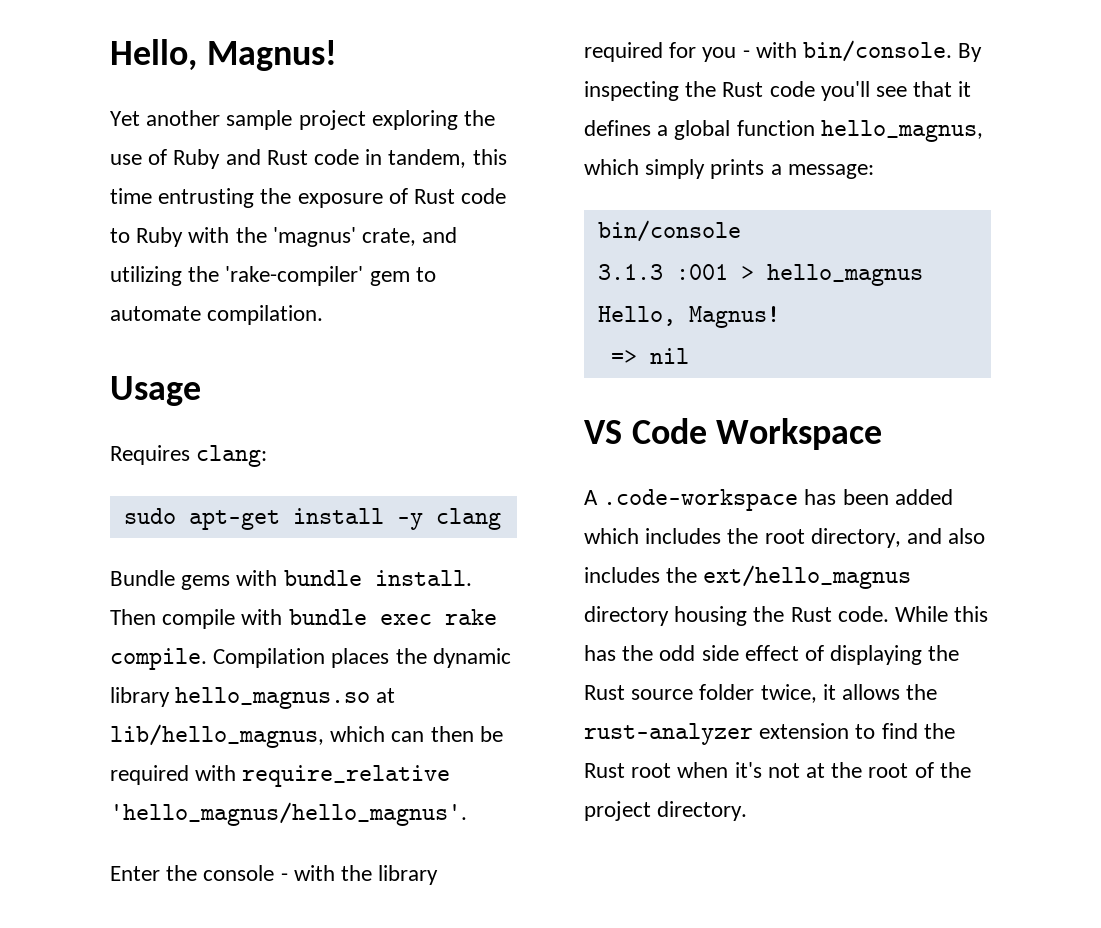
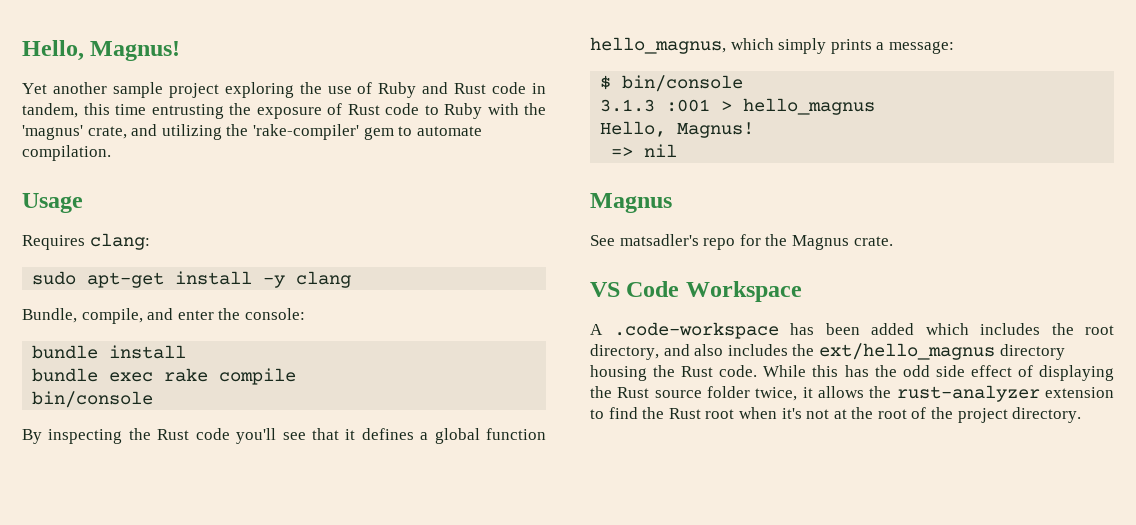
[110,570,472,590] [110,609,497,629] [110,648,511,670] [110,687,396,709] [110,724,503,748] [110,765,451,787] [110,802,467,826] [110,865,439,885] [584,40,953,62] Bundle gems with bundle install. Then compile with bundle exec rake compile. Compilation places the dynamic library hello_magnus.so at lib/hello_magnus, which can then be required with require_relative 'hello_magnus/hello_magnus'. // Enter the console - with the library required for you - with bin/console. -> [22,308,305,324] [32,345,187,359] [32,368,297,385] [32,391,154,408] Bundle, compile, and enter the console: // bundle install // bundle exec rake compile // bin/console //
(874, 171) none -> [600,75,612,90] $
(689, 356) none -> [590,193,672,213] [590,234,893,250] // Magnus // See matsadler's repo for the Magnus crate.

